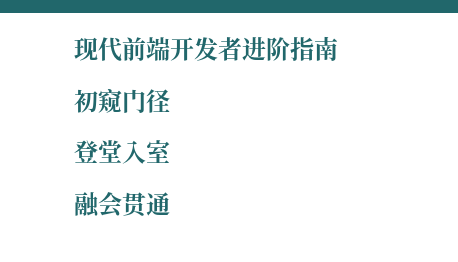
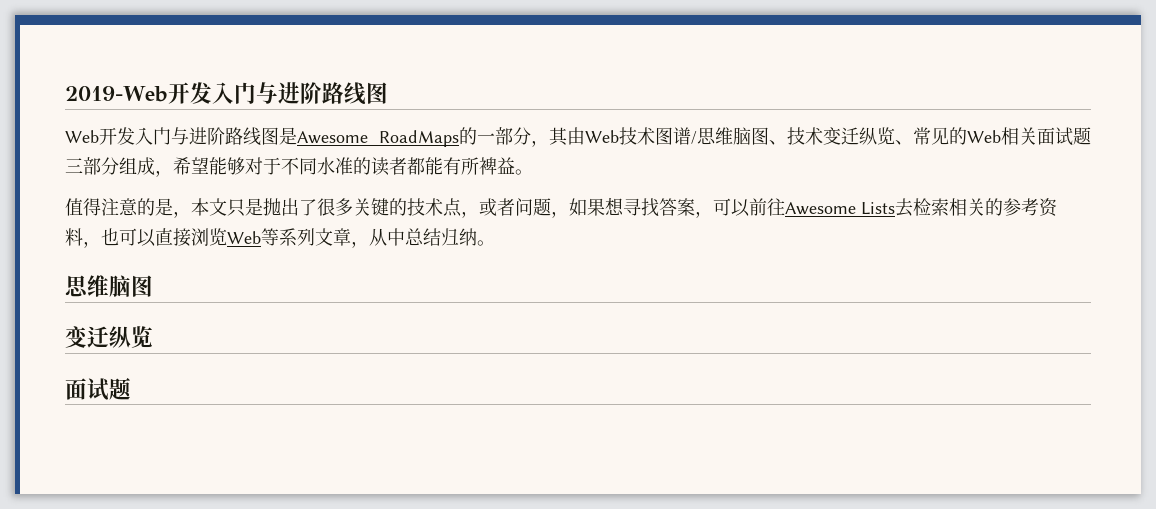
[74,36,338,62] [74,88,170,113] [74,140,170,164] [74,192,170,218] 现代前端开发者进阶指南 // 初窥门径 // 登堂入室 // 融会贯通 -> [65,82,388,105] [65,127,1091,147] [65,157,533,177] [65,197,1058,218] [65,228,495,248] [65,275,153,297] [65,326,153,348] [65,377,131,401] 2019-Web开发入门与进阶路线图 // Web开发入门与进阶路线图是Awesome RoadMaps的一部分，其由Web技术图谱/思维脑图、技术变迁纵览、常见的Web相关面试题三部分组成，希望能够对于不同水准的读者都能有所裨益。 // 值得注意的是，本文只是抛出了很多关键的技术点，或者问题，如果想寻找答案，可以前往Awesome Lists去检索相关的参考资料，也可以直接浏览Web等系列文章，从中总结归纳。 // 思维脑图 // 变迁纵览 // 面试题

